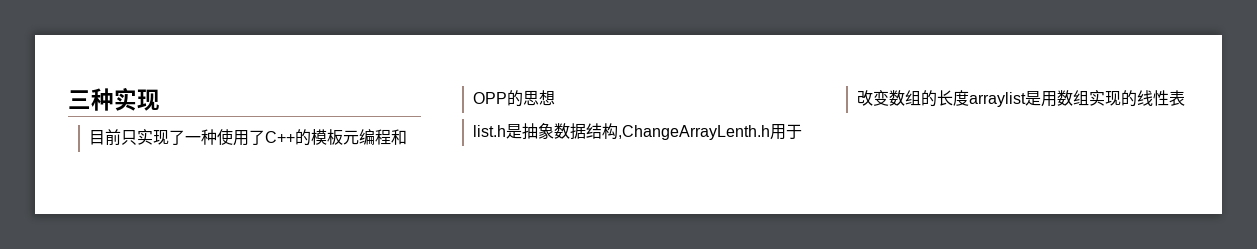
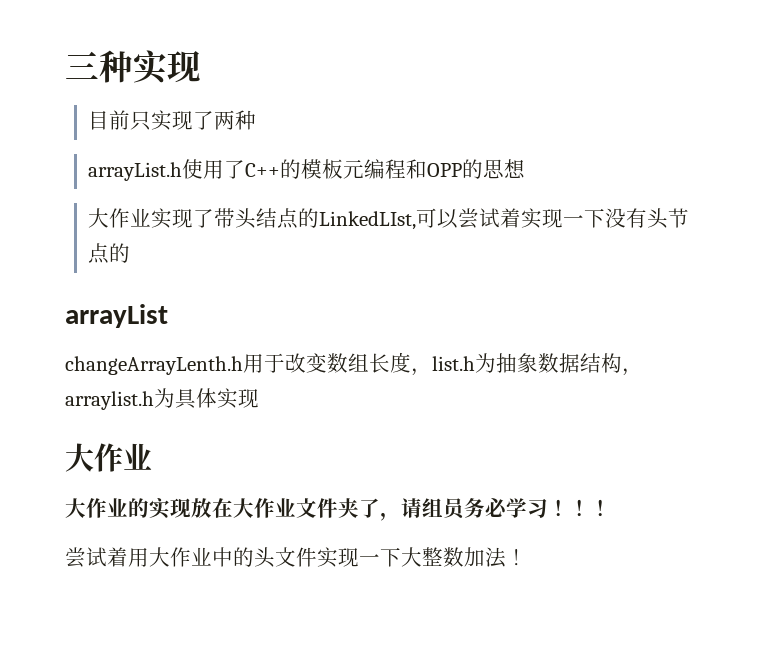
[185,129,218,145] 一种 -> [214,110,257,130] [88,162,183,181] 两种 // arrayList.h
[473,123,803,140] [857,90,1186,107] list.h是抽象数据结构,ChangeArrayLenth.h用于改变数组的长度arraylist是用数组实现的线性表 -> [88,208,690,230] [88,243,131,264] [65,304,168,328] [65,352,643,376] [65,388,259,410] [65,443,152,472] [65,498,611,521] [65,547,527,568] 大作业实现了带头结点的LinkedLIst,可以尝试着实现一下没有头节点的 // arrayList // changeArrayLenth.h用于改变数组长度，list.h为抽象数据结构，arraylist.h为具体实现 // 大作业 // 大作业的实现放在大作业文件夹了，请组员务必学习！！！ // 尝试着用大作业中的头文件实现一下大整数加法！

